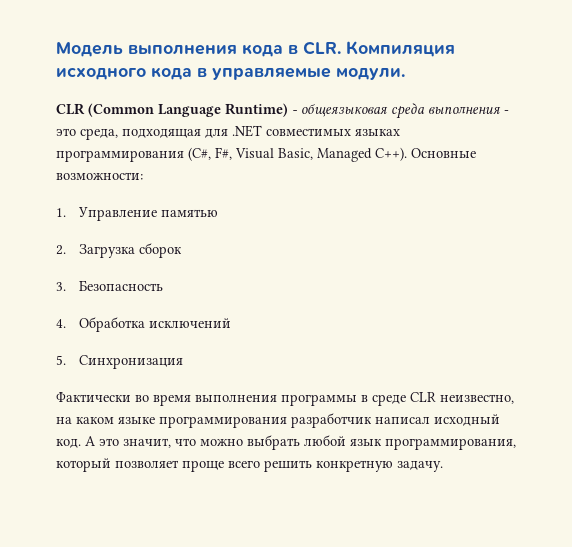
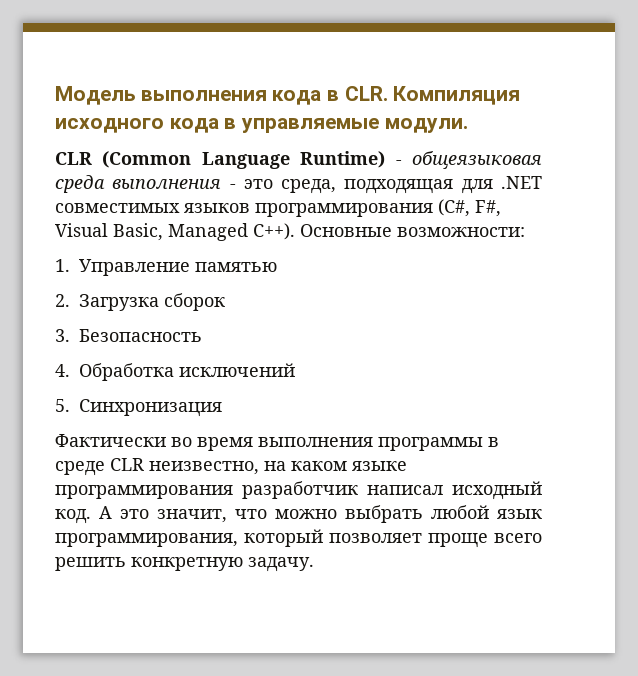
[355,129,400,136] языках -> [184,203,250,213] языков

